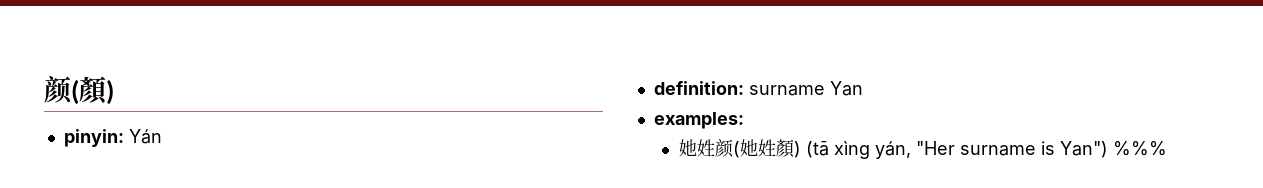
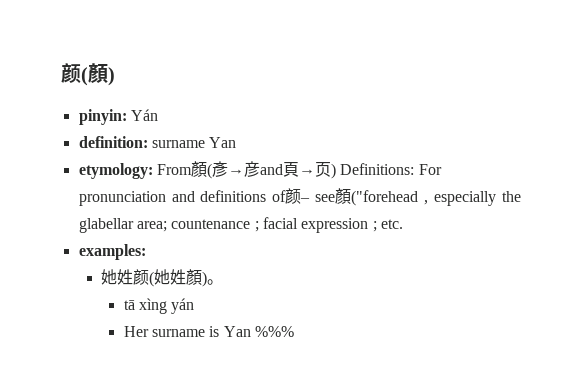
(863, 88) none -> [78,161,442,179] [78,188,521,206] [78,217,403,233] // etymology: From顏(彥→彦and頁→页) Definitions: For pronunciation and definitions of颜– see顏("forehead , especially the glabellar area; countenance ; facial expression ; etc.
[805,141,955,159] (tā xìng yán, "Her -> [207,279,224,285] [123,298,195,314] [123,326,149,337] 。 // tā xìng yán // Her
[1059,141,1108,158] Yan") -> [223,326,251,337] Yan

